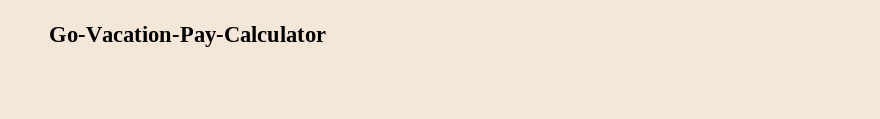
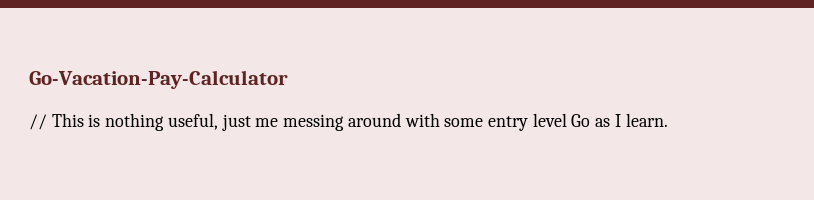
(326, 36) none -> [29,113,668,131] // // This is nothing useful, just me messing around with some entry level Go as I learn.

